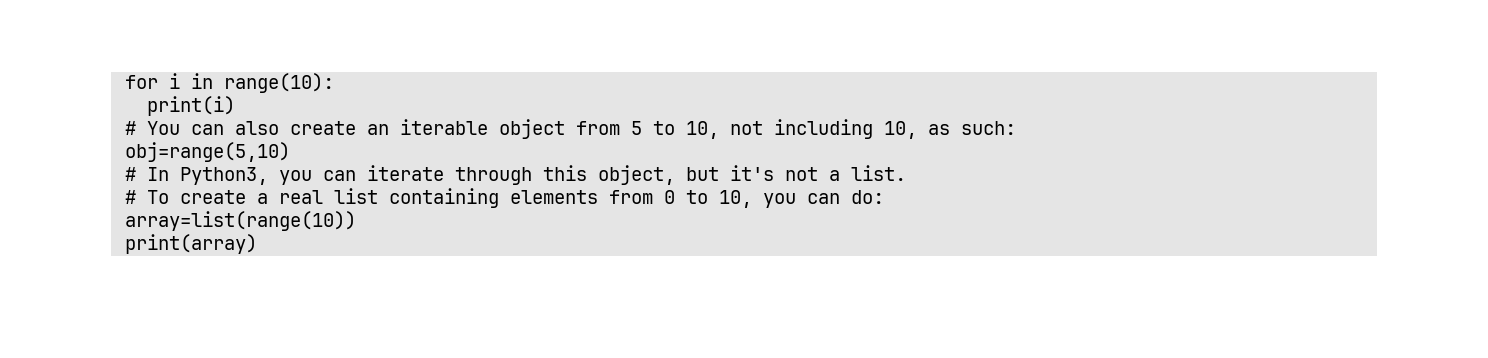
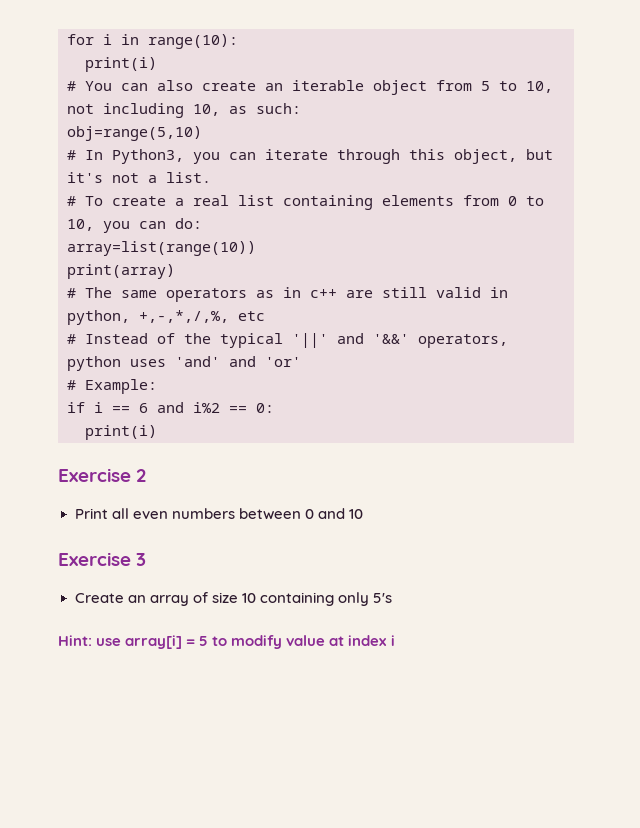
(257, 244) none -> [67,287,508,302] [67,310,265,325] [67,333,508,348] [67,356,301,371] [67,379,157,394] [67,402,274,413] [85,425,157,440] [58,468,147,482] [74,508,363,520] [58,552,147,566] [74,592,392,606] [58,635,395,649] // # The same operators as in c++ are still valid in python, +,-,*,/,%, etc // # Instead of the typical '||' and '&&' operators, python uses 'and' and 'or' // # Example: // if i == 6 and i%2 == 0: // print(i) // Exercise 2 // Print all even numbers between 0 and 10 // Exercise 3 // Create an array of size 10 containing only 5's // Hint: use array[i] = 5 to modify value at index i

